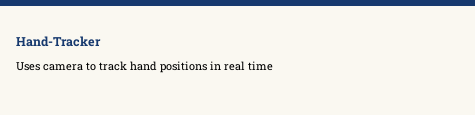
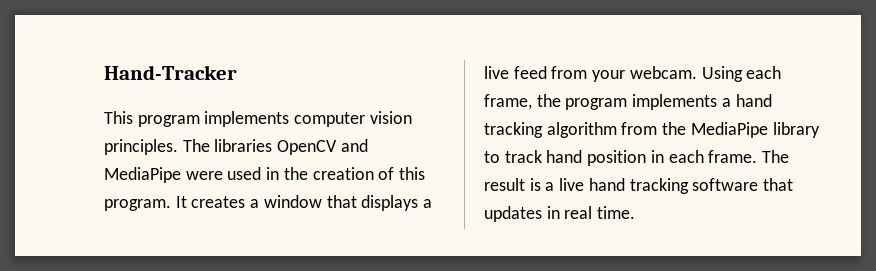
[16,61,207,73] Uses camera to track hand positions -> [104,111,412,127] [104,139,368,155] [104,167,426,183] [104,195,433,211] [484,66,782,82] [484,94,772,110] [484,122,820,138] [484,150,790,166] [484,178,794,194] [484,206,542,222] This program implements computer vision principles. The libraries OpenCV and MediaPipe were used in the creation of this program. It creates a window that displays a live feed from your webcam. Using each frame, the program implements a hand tracking algorithm from the MediaPipe library to track hand position in each frame. The result is a live hand tracking software that updates
[248,61,273,71] time -> [597,206,636,219] time.

